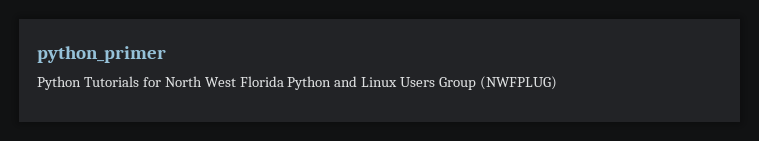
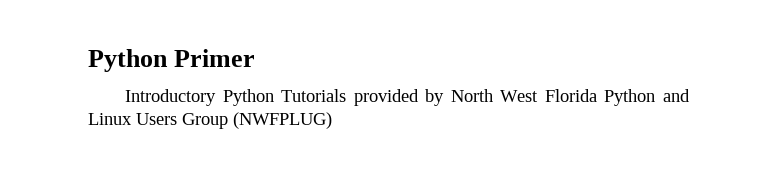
[37,46,166,63] [37,76,161,90] python_primer // Python Tutorials for -> [88,49,256,72] [125,89,445,106] Python Primer // Introductory Python Tutorials provided by

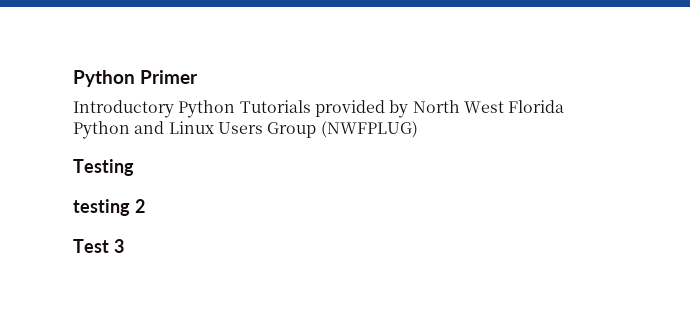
(332, 120) none -> [73,159,134,176] [73,199,145,216] [73,239,124,253] // Testing // testing 2 // Test 3

